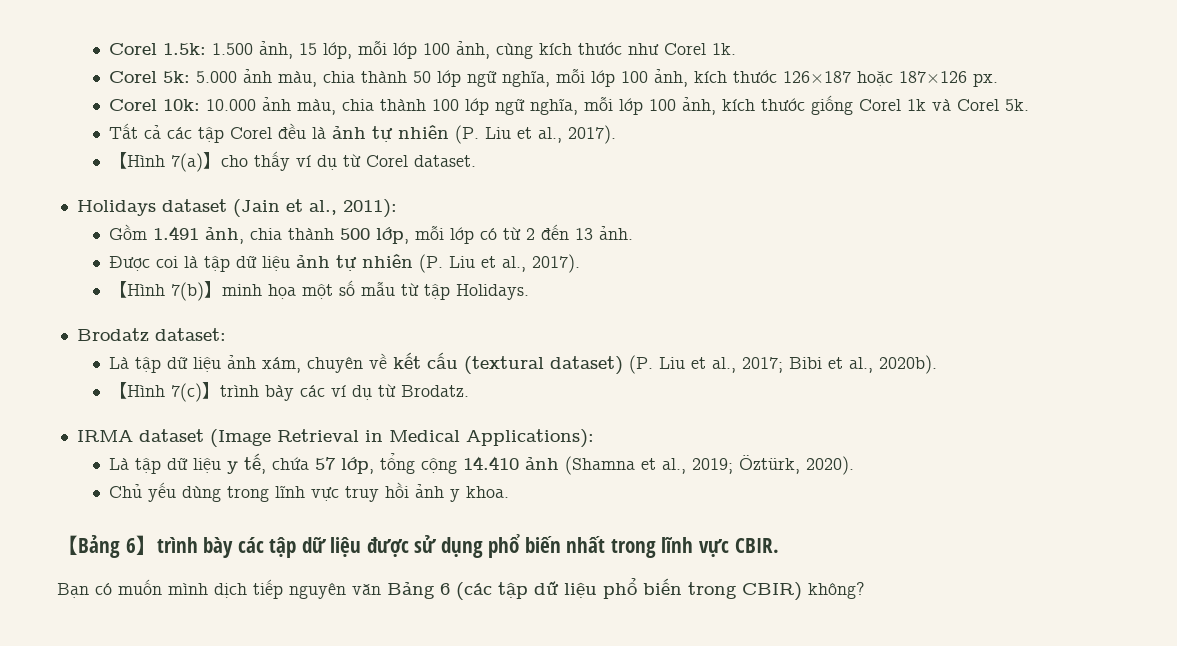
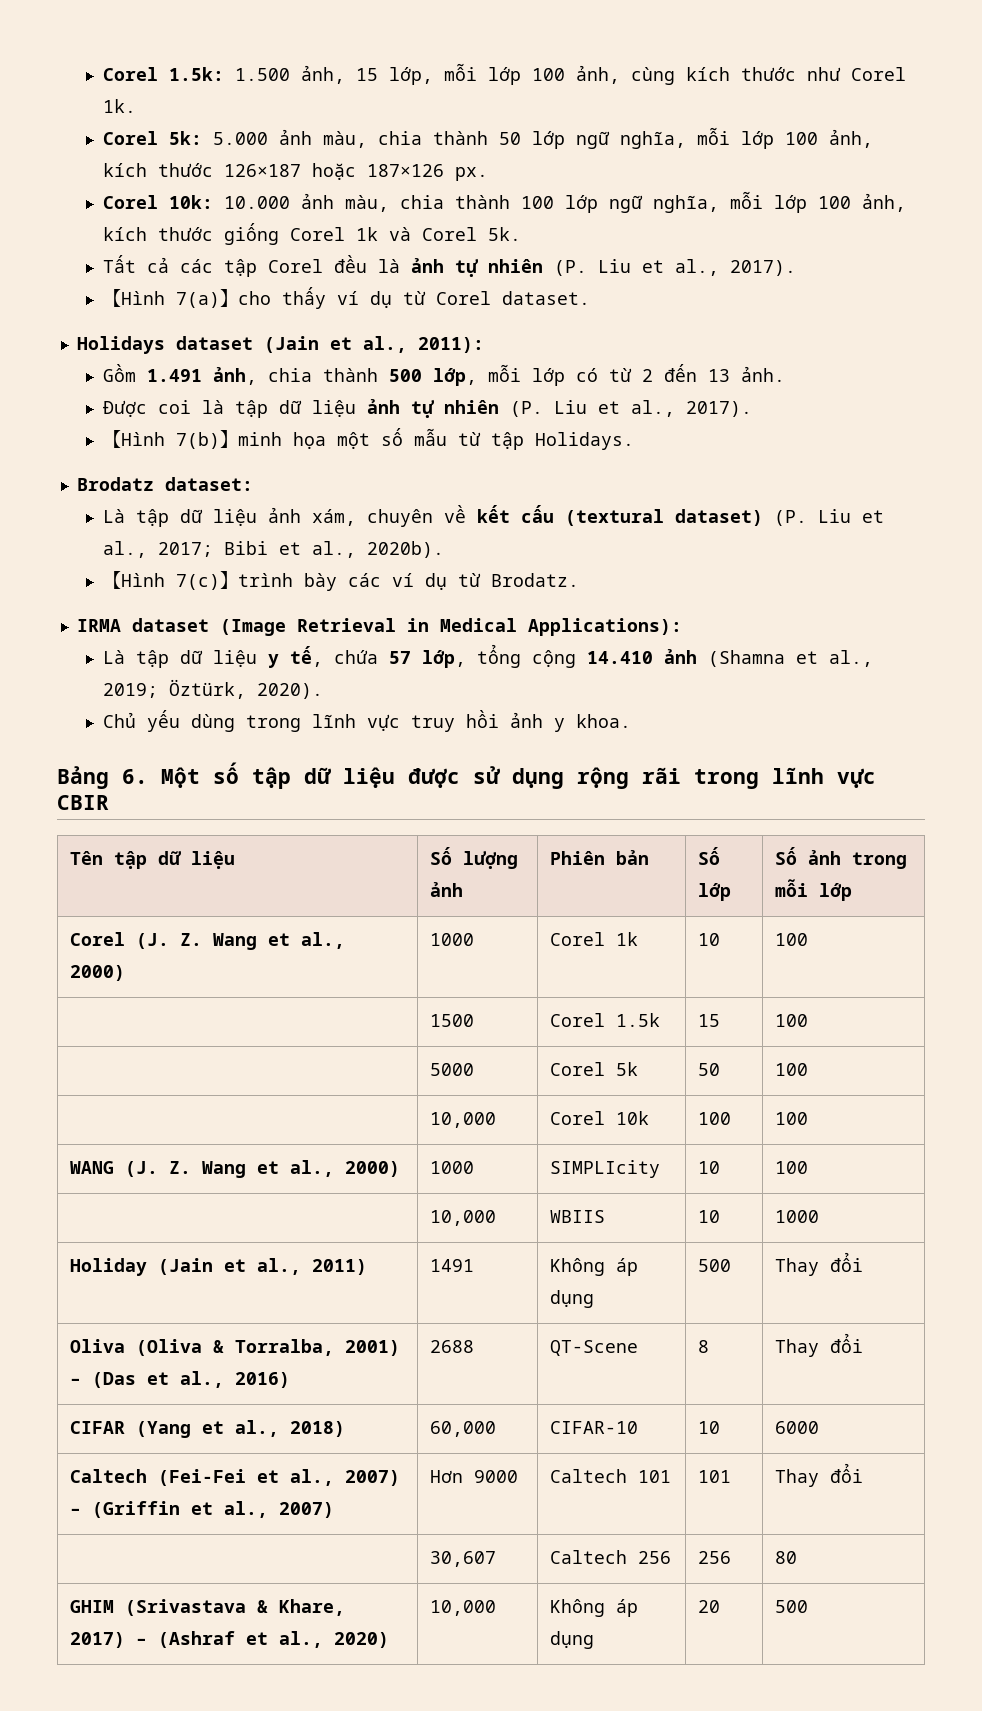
[57,535,264,558] 【Bảng 6】trình bày các -> [57,762,239,789] Bảng 6. Một số
[488,534,779,558] [57,578,865,601] phổ biến nhất trong lĩnh vực CBIR. // Bạn có muốn mình dịch tiếp nguyên văn Bảng 6 (các tập dữ liệu phổ biến trong CBIR) không? -> [577,767,876,789] [57,795,109,810] [69,850,235,869] [429,847,518,869] [429,882,463,897] [549,850,649,865] [697,847,720,865] [697,883,731,901] [774,847,907,869] [774,879,852,901] [69,932,345,950] [69,965,125,981] [429,933,474,946] [549,932,638,946] [697,933,720,946] [774,933,808,946] [429,1014,474,1027] [549,1013,660,1027] [697,1014,720,1027] [774,1014,808,1027] [429,1063,474,1076] [549,1062,638,1076] [697,1063,720,1076] [774,1063,808,1076] [429,1112,496,1128] [549,1111,649,1125] [697,1112,731,1125] [774,1112,808,1125] [69,1160,400,1178] [429,1161,474,1174] [549,1160,660,1178] [697,1161,720,1174] [774,1161,808,1174] [429,1210,496,1226] [549,1210,605,1223] [697,1210,720,1223] [774,1210,819,1223] [69,1258,367,1276] [429,1259,474,1272] [549,1258,638,1276] [549,1290,594,1308] [697,1259,731,1272] [774,1252,863,1276] [69,1339,400,1356] [69,1371,290,1388] [429,1340,474,1353] [549,1340,638,1356] [697,1340,709,1353] [774,1333,863,1357] [69,1420,345,1438] [429,1421,496,1437] [549,1421,638,1434] [697,1421,720,1434] [774,1421,819,1434] [69,1469,400,1486] [69,1501,334,1518] [429,1470,518,1483] [549,1469,671,1483] [697,1470,731,1483] [774,1463,863,1487] [429,1551,496,1567] [549,1550,671,1564] [697,1551,731,1564] [774,1551,797,1564] [69,1599,345,1616] [69,1631,389,1648] [429,1600,496,1616] [549,1599,638,1617] [549,1631,594,1649] [697,1600,720,1613] [774,1600,808,1613] rộng rãi trong lĩnh vực CBIR // Tên tập dữ liệu | Số lượng ảnh | Phiên bản | Số lớp | Số ảnh trong mỗi lớp // Corel (J. Z. Wang et al., 2000) | 1000 | Corel 1k | 10 | 100 // | 1500 | Corel 1.5k | 15 | 100 // | 5000 | Corel 5k | 50 | 100 // | 10,000 | Corel 10k | 100 | 100 // WANG (J. Z. Wang et al., 2000) | 1000 | SIMPLIcity | 10 | 100 // | 10,000 | WBIIS | 10 | 1000 // Holiday (Jain et al., 2011) | 1491 | Không áp dụng | 500 | Thay đổi // Oliva (Oliva & Torralba, 2001) – (Das et al., 2016) | 2688 | QT-Scene | 8 | Thay đổi // CIFAR (Yang et al., 2018) | 60,000 | CIFAR-10 | 10 | 6000 // Caltech (Fei-Fei et al., 2007) – (Griffin et al., 2007) | Hơn 9000 | Caltech 101 | 101 | Thay đổi // | 30,607 | Caltech 256 | 256 | 80 // GHIM (Srivastava & Khare, 2017) – (Ashraf et al., 2020) | 10,000 | Không áp dụng | 20 | 500

